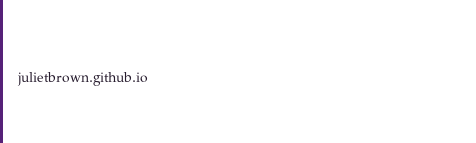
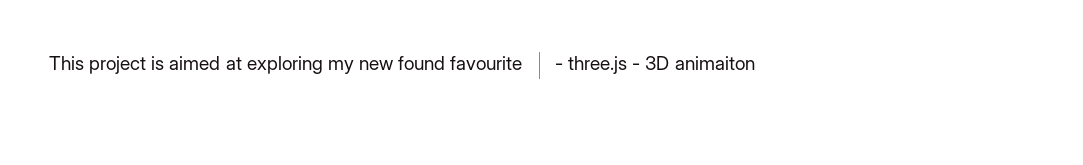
[17,72,148,86] julietbrown.github.io -> [49,56,755,74] This project is aimed at exploring my new found favourite - three.js - 3D animaiton

